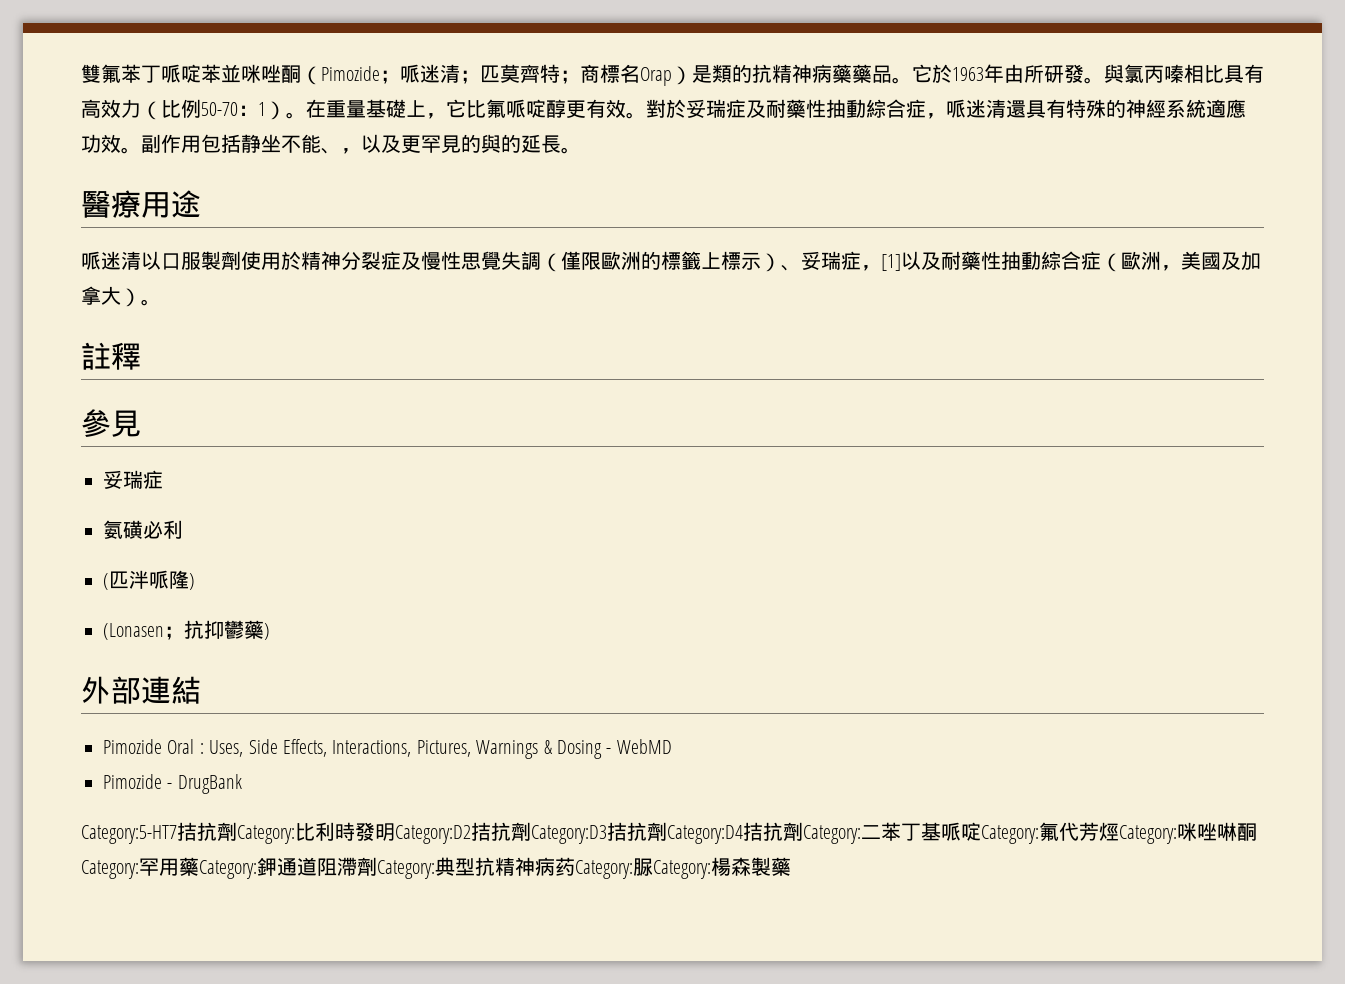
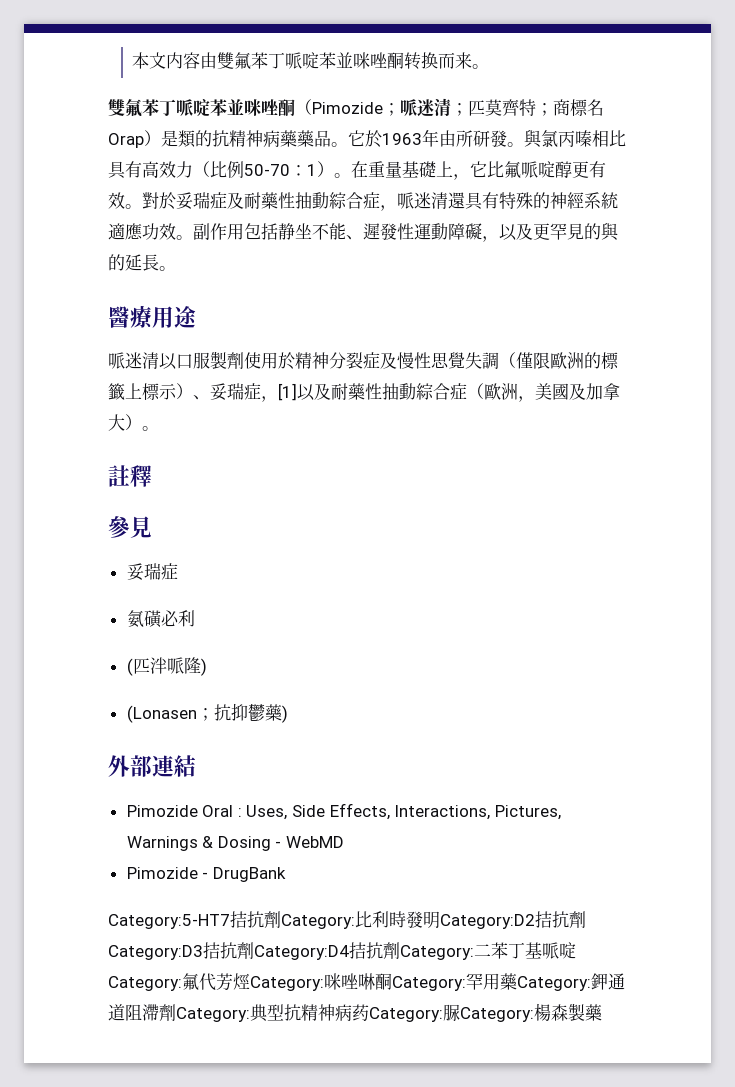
(81, 73) none -> [132,52,490,70] 本文内容由雙氟苯丁哌啶苯並咪唑酮转换而来。 //
(341, 151) none -> [363,223,482,240] 遲發性運動障礙

